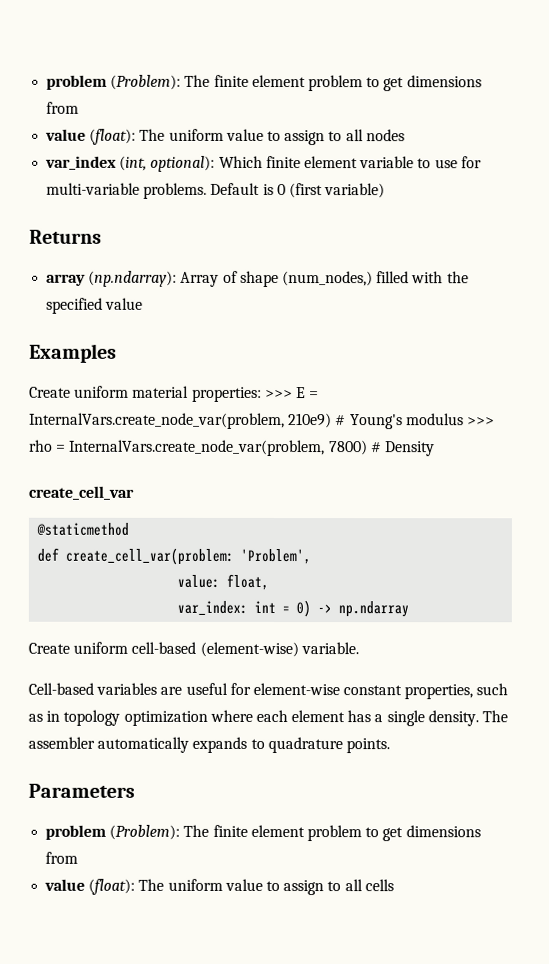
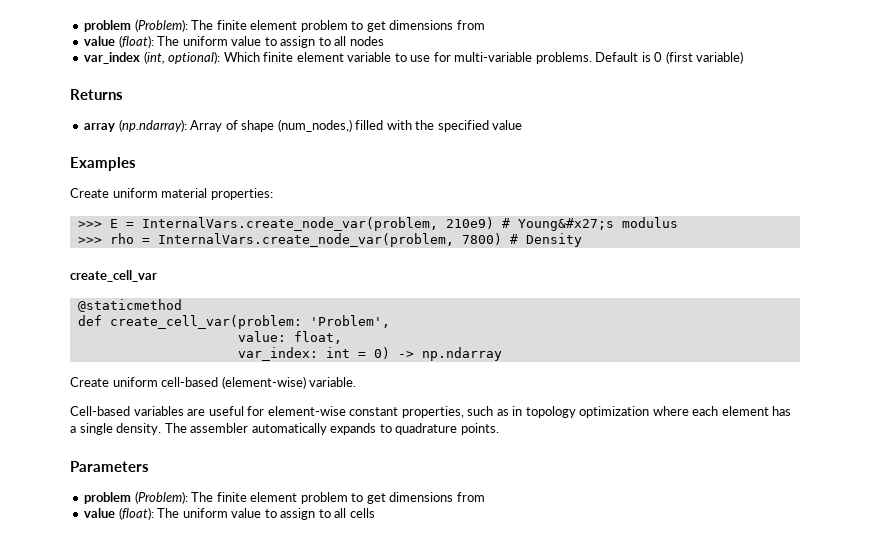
(262, 394) none -> (273, 194) //
[349,414,403,430] Young's -> [517,218,614,231] Young&#x27;s
(464, 419) none -> (678, 222) //

